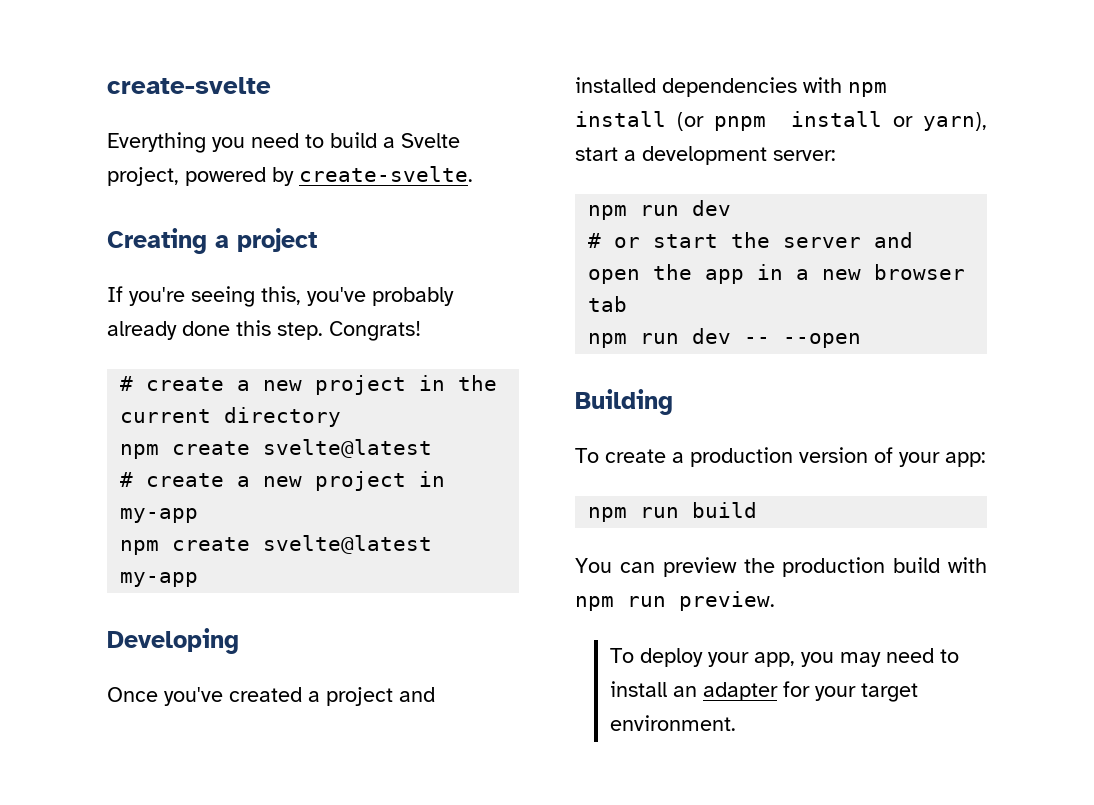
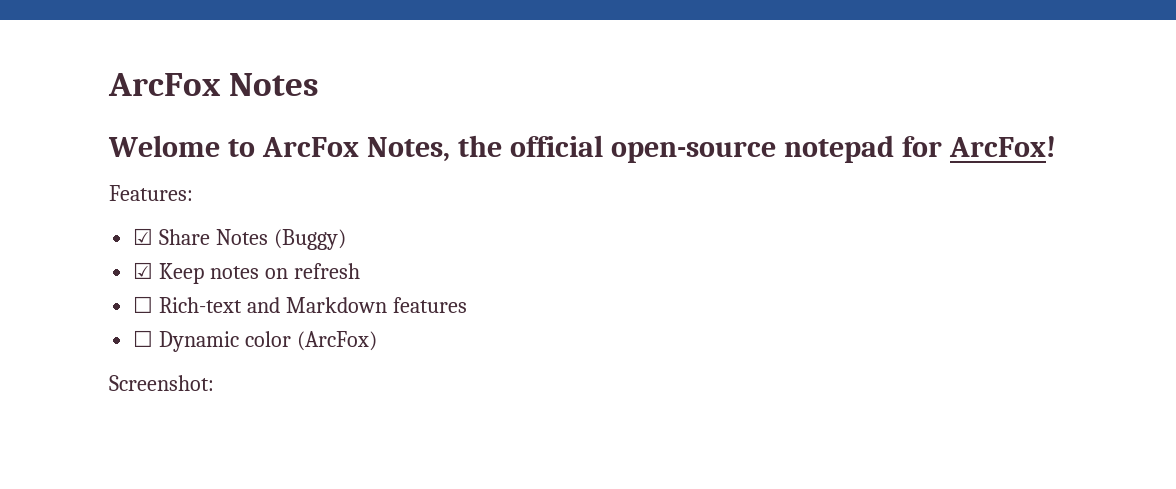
[107,77,271,94] [107,132,460,153] [107,166,473,186] [107,228,317,254] [107,286,454,307] [107,320,421,341] [120,375,498,395] [120,407,342,427] [120,439,433,459] [120,471,446,491] [120,508,199,523] [120,535,433,555] [120,572,199,587] [107,628,239,654] [107,687,435,706] [575,77,887,97] [575,111,987,131] [575,146,836,165] [588,200,732,220] [588,232,914,248] [588,264,966,284] [588,296,628,312] [588,328,862,348] [575,389,673,415] [575,447,986,467] [588,502,758,522] [575,557,987,577] [575,591,775,611] [609,648,959,667] [609,681,918,702] [609,715,736,731] create-svelte // Everything you need to build a Svelte project, powered by create-svelte. // Creating a project // If you're seeing this, you've probably already done this step. Congrats! // # create a new project in the current directory // npm create svelte@latest // # create a new project in my-app // npm create svelte@latest my-app // Developing // Once you've created a project and installed dependencies with npm install (or pnpm install or yarn), start a development server: // npm run dev // # or start the server and open the app in a new browser tab // npm run dev -- --open // Building // To create a production version of your app: // npm run build // You can preview the production build with npm run preview. // To deploy your app, you may need to install an adapter for your target environment. -> [108,73,320,96] [108,135,1056,163] [109,185,193,201] [133,228,347,250] [133,262,360,284] [133,296,467,313] [133,330,378,352] [109,375,214,391] ArcFox Notes // Welome to ArcFox Notes, the official open-source notepad for ArcFox! // Features: // ☑ Share Notes (Buggy) // ☑ Keep notes on refresh // ☐ Rich-text and Markdown features // ☐ Dynamic color (ArcFox) // Screenshot:

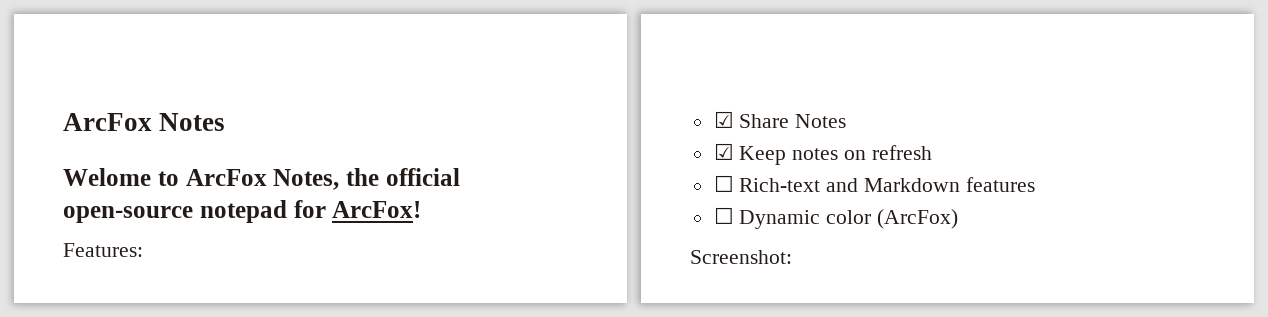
[274,229,347,250] (Buggy) -> (847, 121) none

